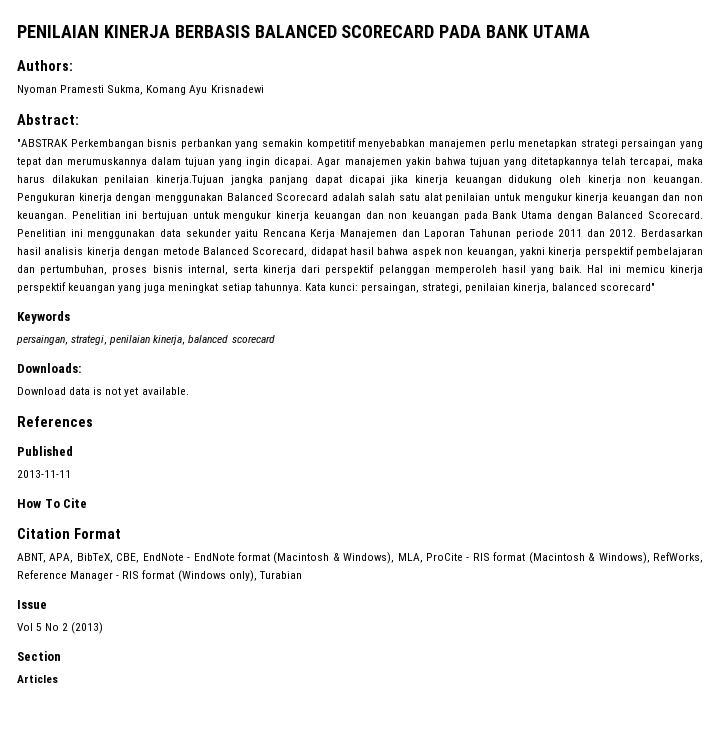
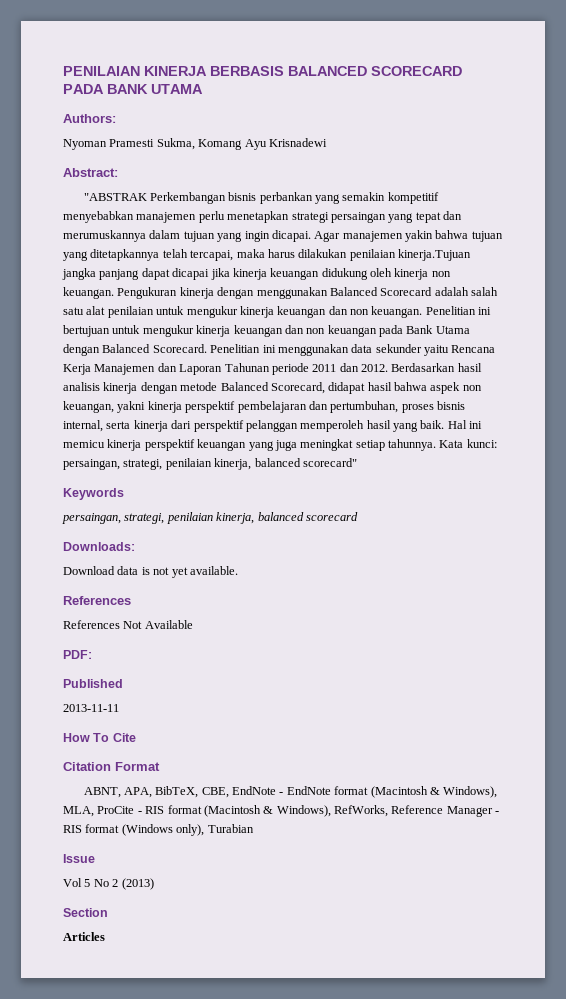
(93, 421) none -> [63,620,193,629] [63,650,92,659] // References Not Available // PDF:

